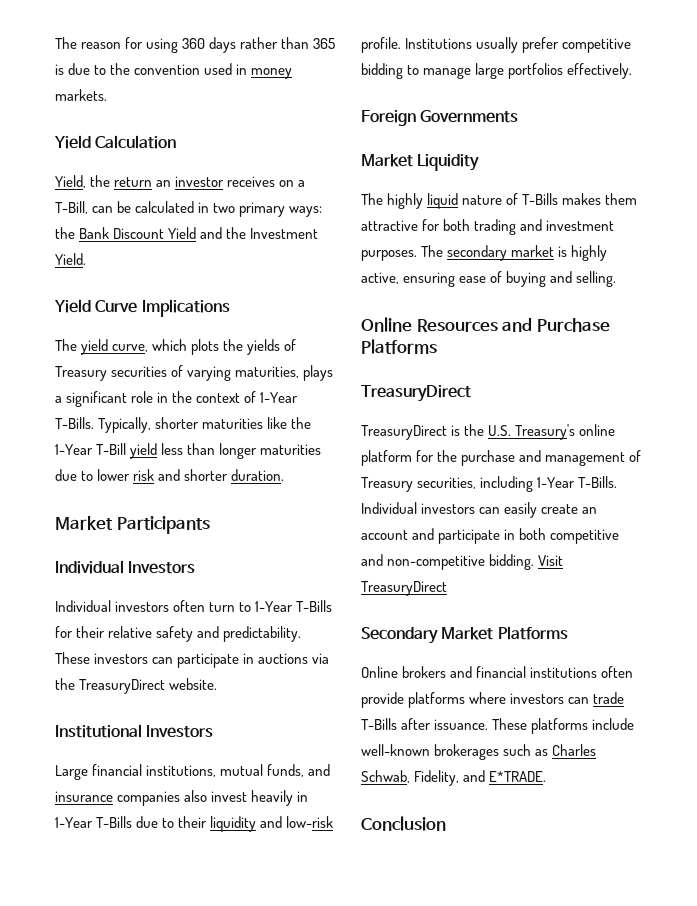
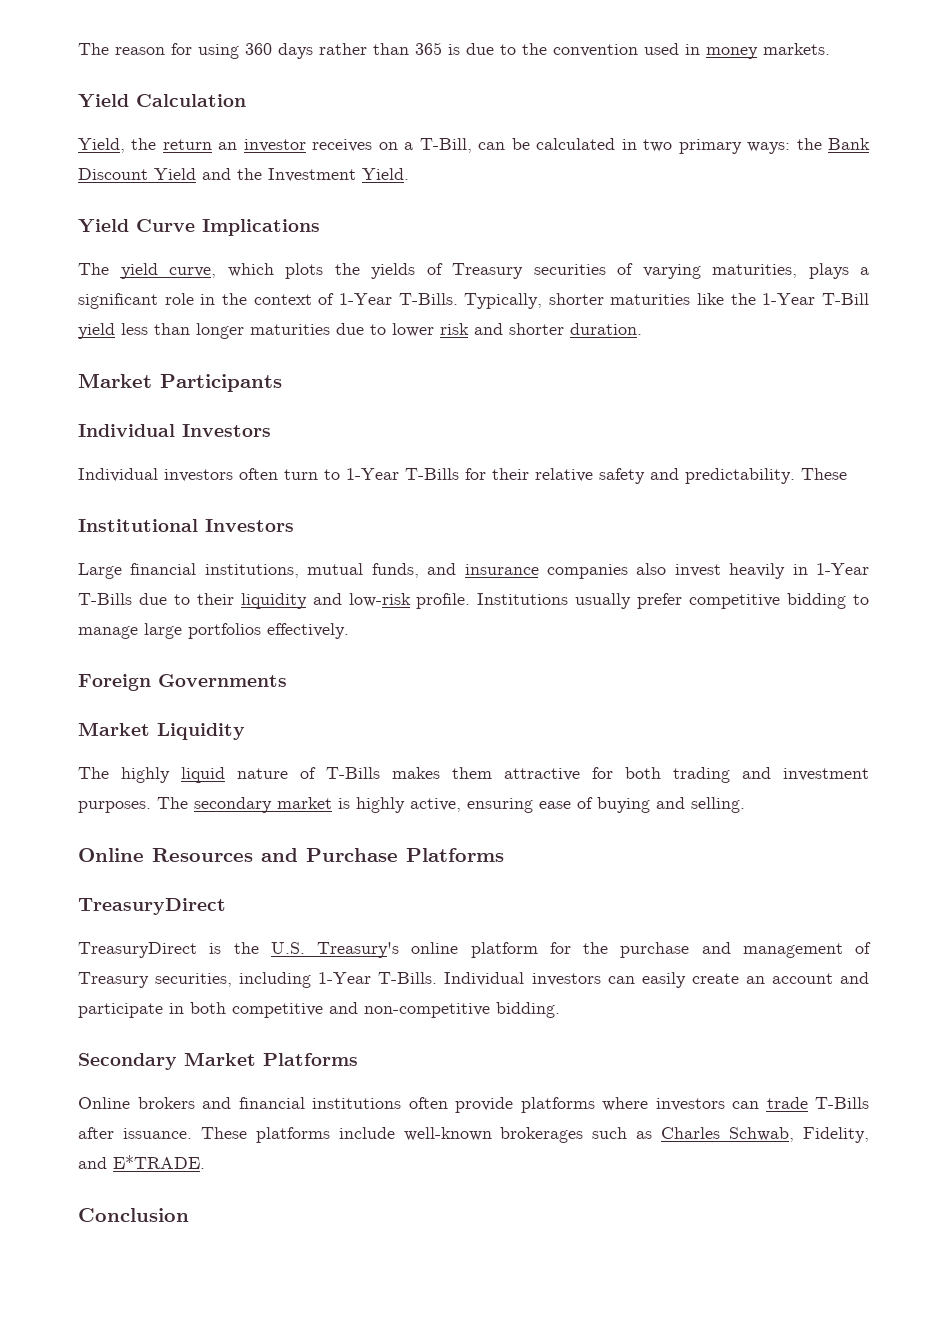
[94,653,330,668] [55,678,218,694] investors can participate in auctions via the TreasuryDirect website. -> (847, 474) none
[538,555,564,566] [361,581,447,596] Visit TreasuryDirect -> (560, 1010) none

